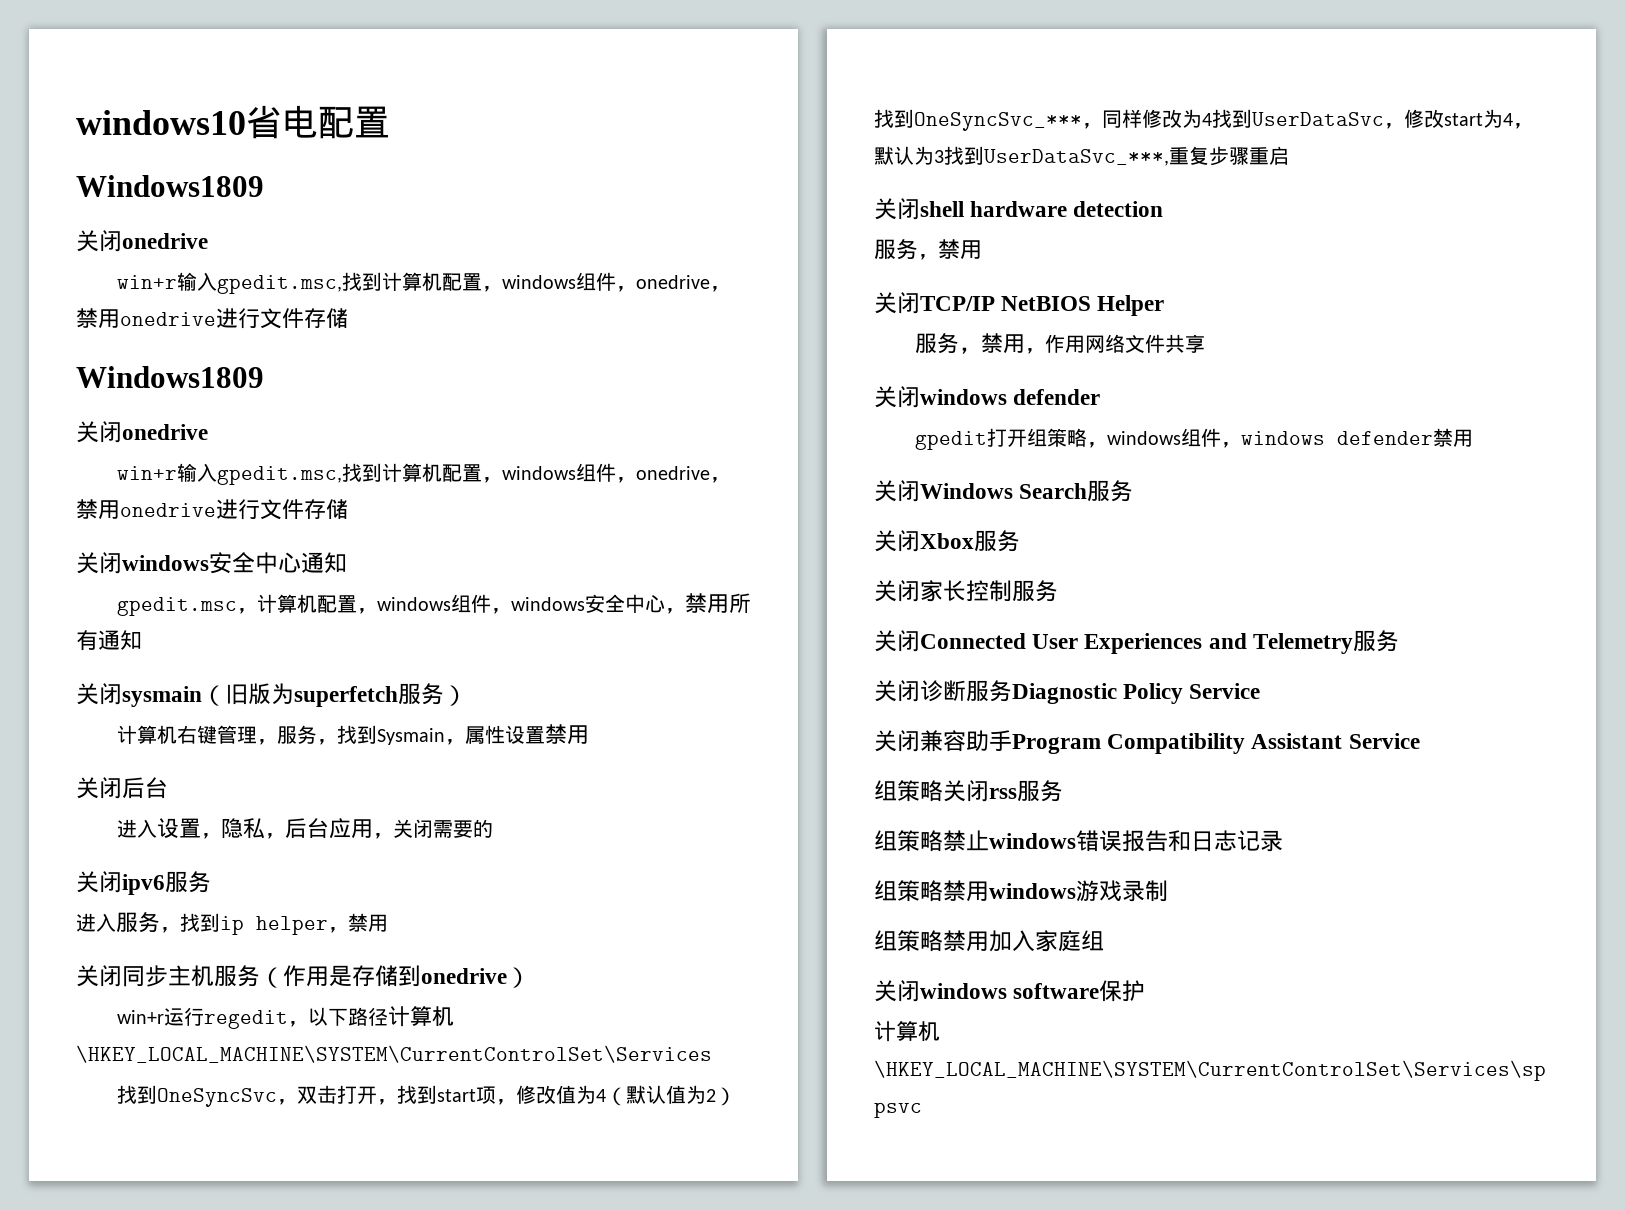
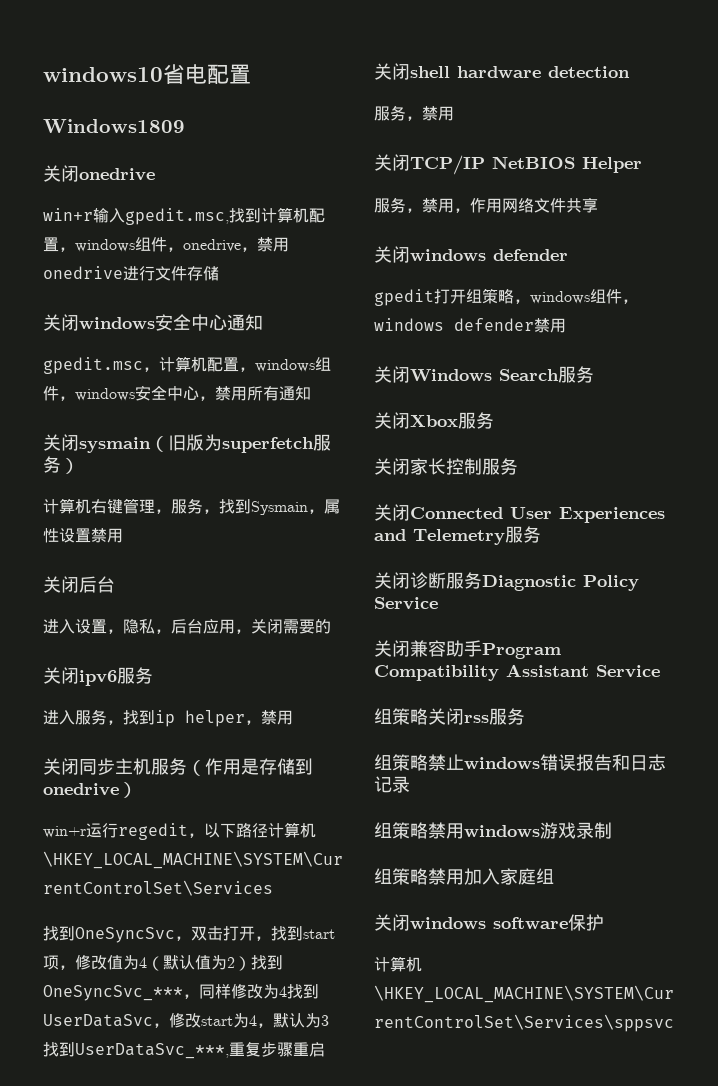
[76,366,264,388] [76,421,208,443] [116,463,730,485] [76,499,348,520] // Windows1809 // 关闭onedrive // win+r输入gpedit.msc,找到计算机配置，windows组件，onedrive，禁用onedrive进行文件存储 -> (219, 273) none

